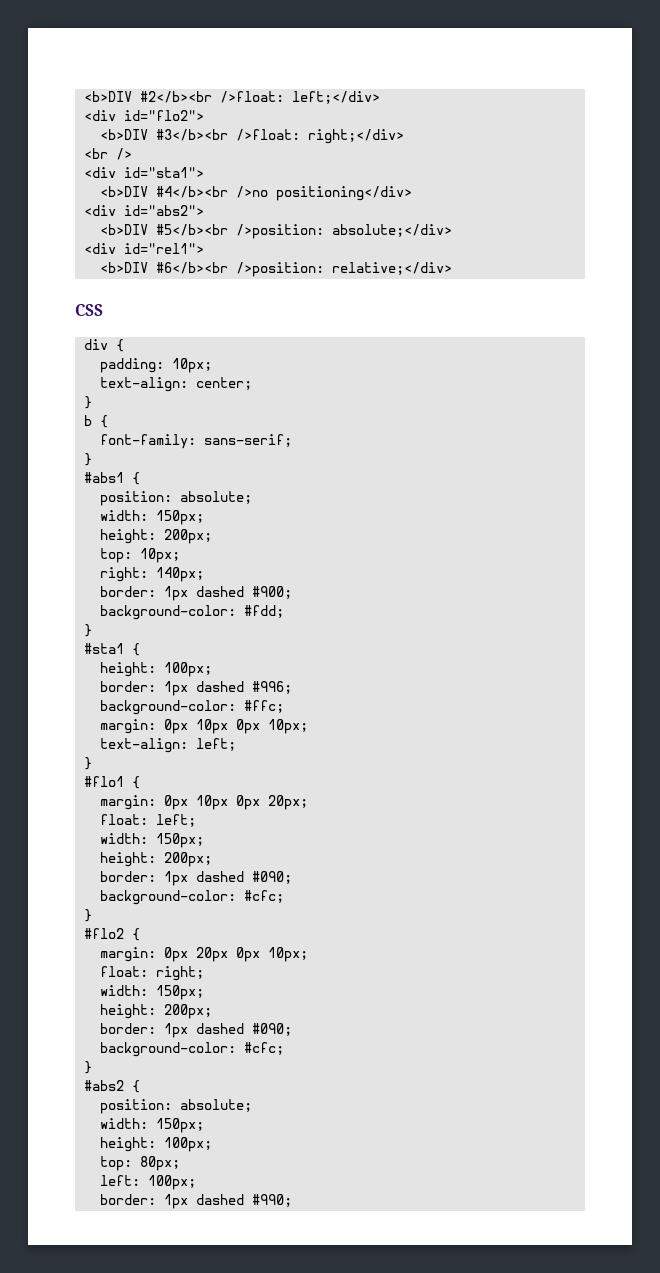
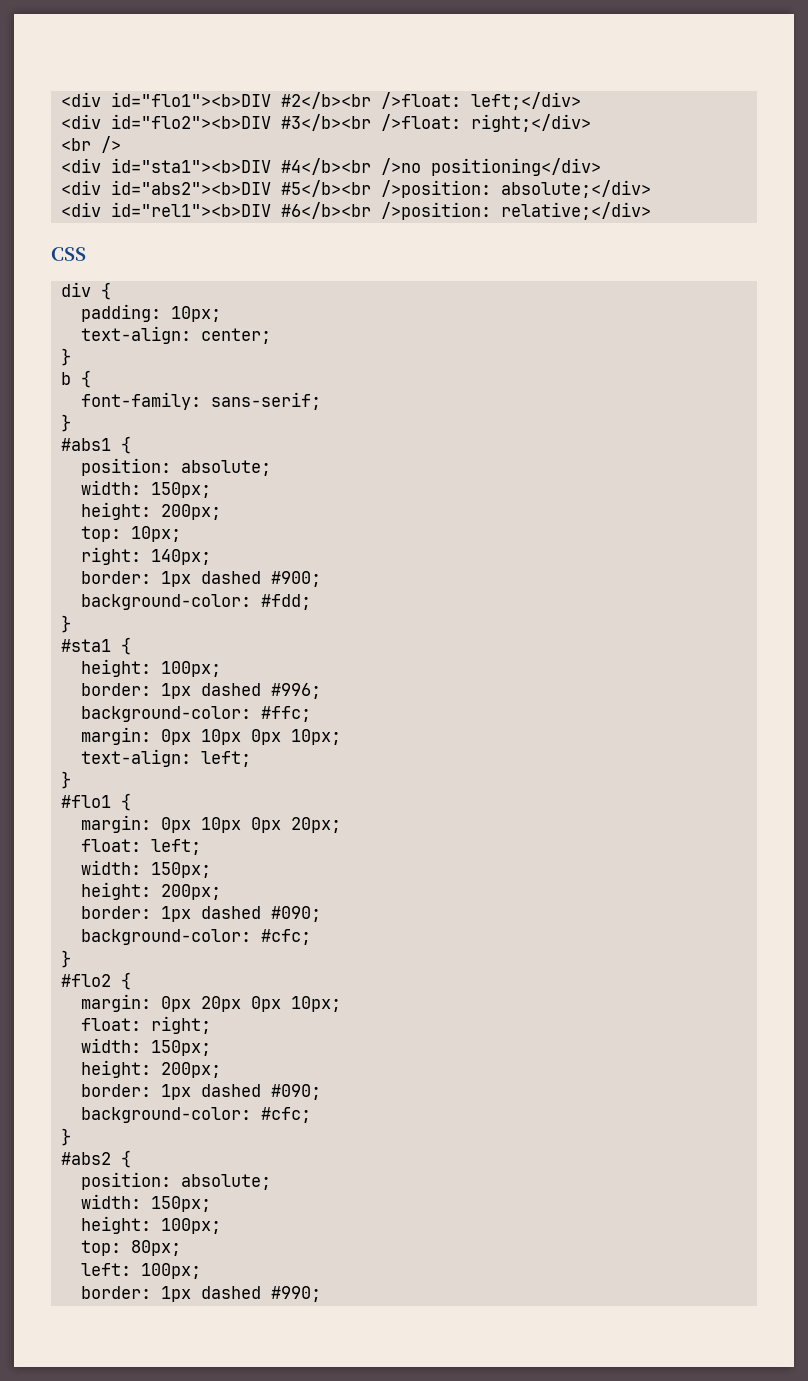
[83,91,132,102] <b>DIV -> [60,92,271,107] <div id="flo1"><b>DIV
[123,110,204,121] [99,129,148,140] id="flo2"> // <b>DIV -> [110,114,271,129] id="flo2"><b>DIV
[123,167,204,178] [99,186,148,197] id="sta1"> // <b>DIV -> [110,158,271,173] id="sta1"><b>DIV
[123,205,204,216] [99,224,148,235] id="abs2"> // <b>DIV -> [110,180,271,195] id="abs2"><b>DIV
[123,243,204,254] [99,262,148,273] id="rel1"> // <b>DIV -> [110,202,271,217] id="rel1"><b>DIV

